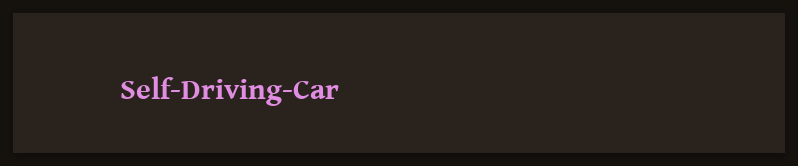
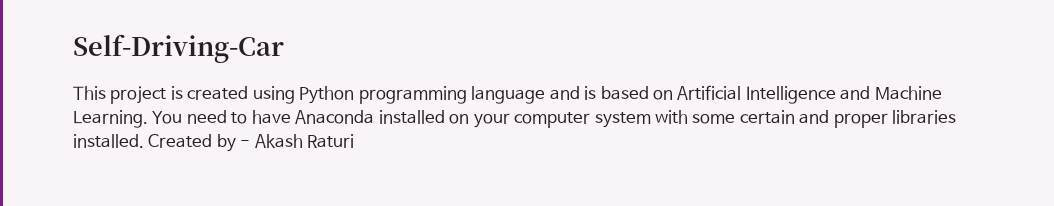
(339, 91) none -> [73,85,942,104] [73,110,957,128] [73,134,355,152] // This project is created using Python programming language and is based on Artificial Intelligence and Machine Learning. You need to have Anaconda installed on your computer system with some certain and proper libraries installed. Created by - Akash Raturi

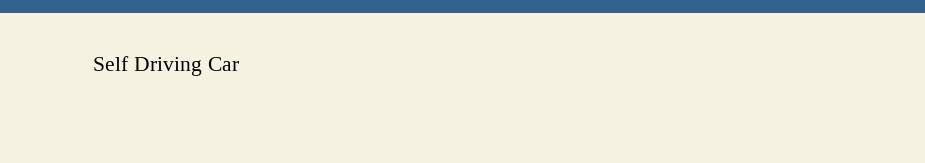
[73,34,284,63] [73,85,942,104] [73,110,957,128] [73,134,355,152] Self-Driving-Car // This project is created using Python programming language and is based on Artificial Intelligence and Machine Learning. You need to have Anaconda installed on your computer system with some certain and proper libraries installed. Created by - Akash Raturi -> [93,56,239,76] Self Driving Car

